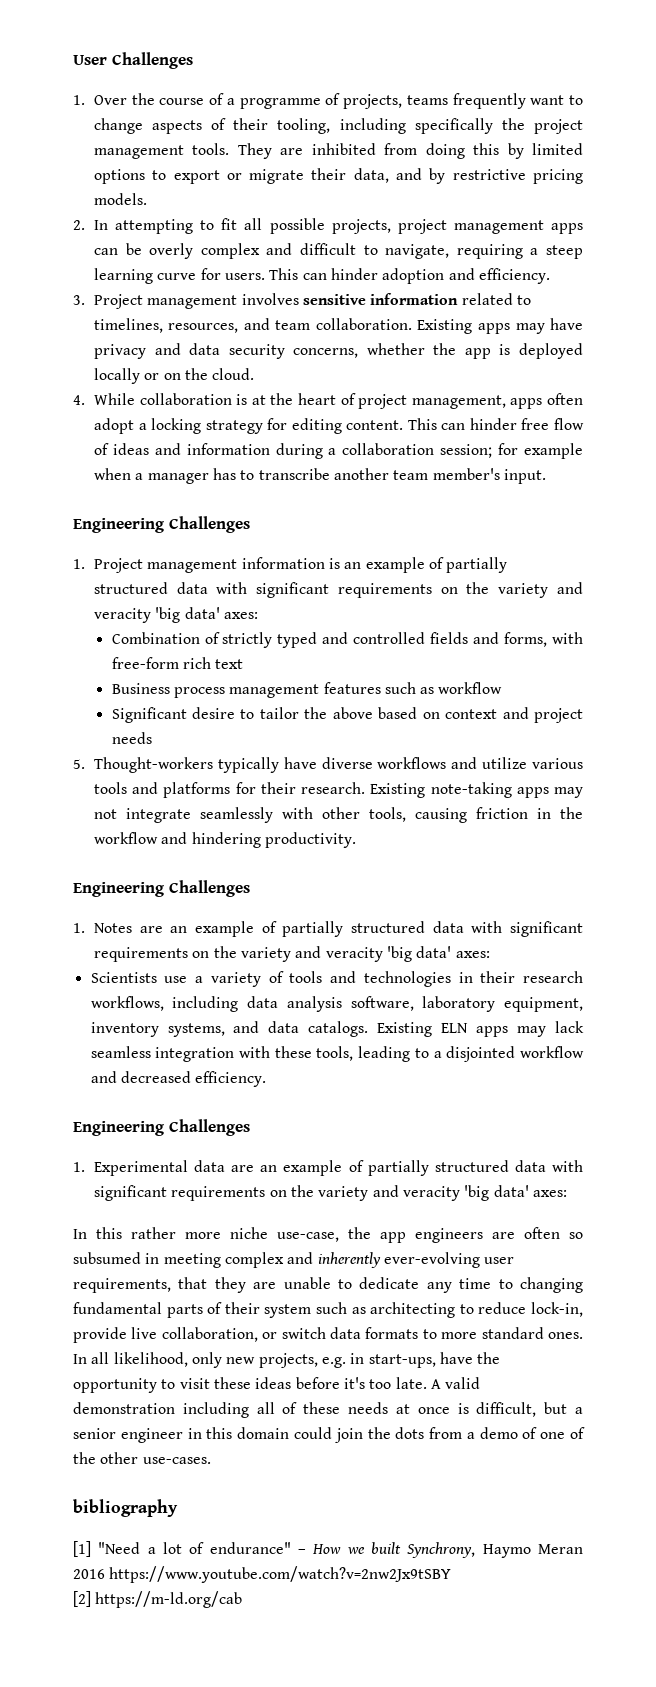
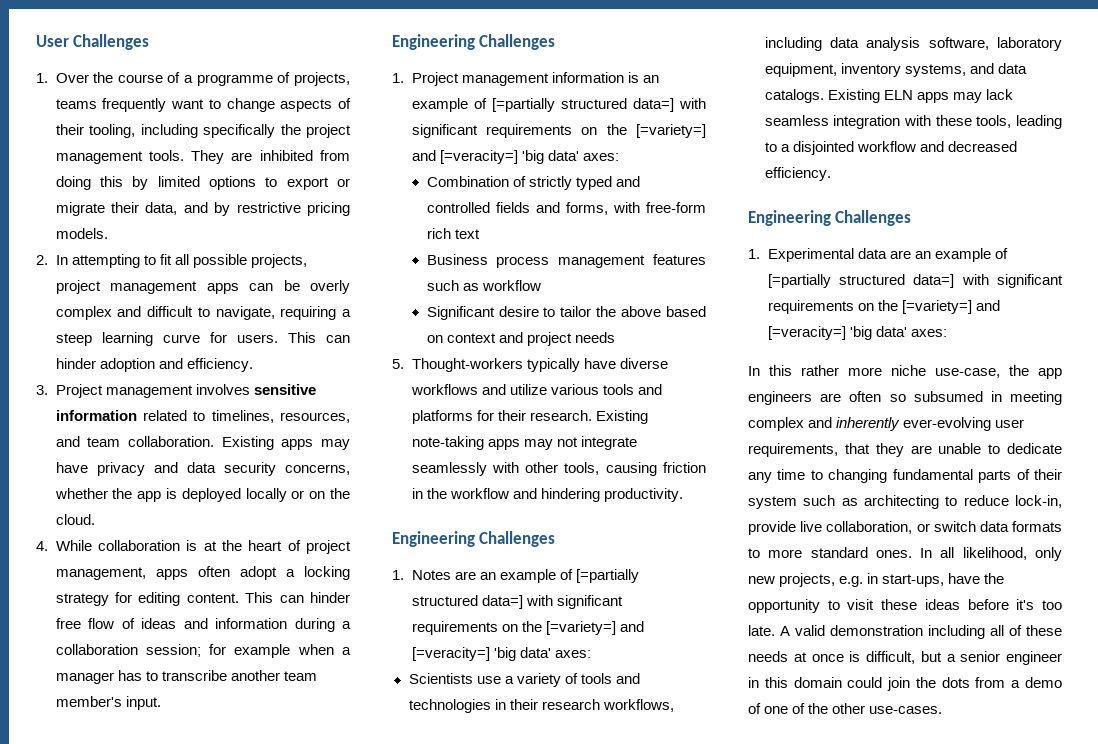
[446,557,508,573] [93,582,583,598] [93,608,151,623] partially structured data with significant requirements on the variety and veracity -> [491,98,706,112] [411,124,706,138] [411,150,518,164] [=partially structured data=] with significant requirements on the [=variety=] and [=veracity=]
[282,921,584,937] [93,946,383,962] partially structured data with significant requirements on the variety and veracity -> [575,569,639,583] [411,595,623,609] [411,621,644,635] [411,647,490,661] [=partially structured data=] with significant requirements on the [=variety=] and [=veracity=]
[367,1160,583,1176] [93,1185,460,1201] partially structured data with significant requirements on the variety and veracity -> [767,274,1063,288] [767,300,1000,314] [767,326,846,340] [=partially structured data=] with significant requirements on the [=variety=] and [=veracity=]
[73,1499,178,1517] [73,1541,583,1558] [73,1566,452,1583] [73,1591,243,1608] // bibliography // [1] "Need a lot of endurance" – How we built Synchrony, Haymo Meran 2016 https://www.youtube.com/watch?v=2nw2Jx9tSBY // [2] https://m-ld.org/cab -> (943, 710) none

